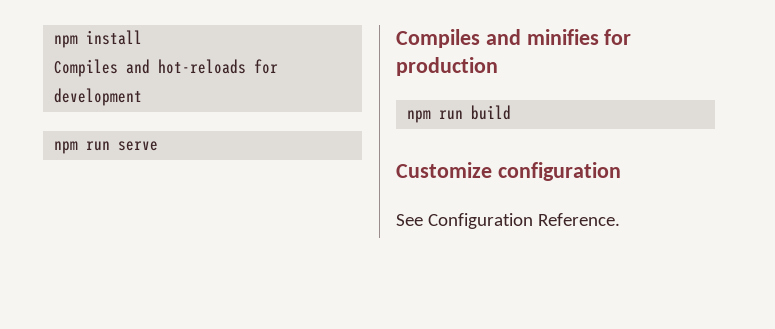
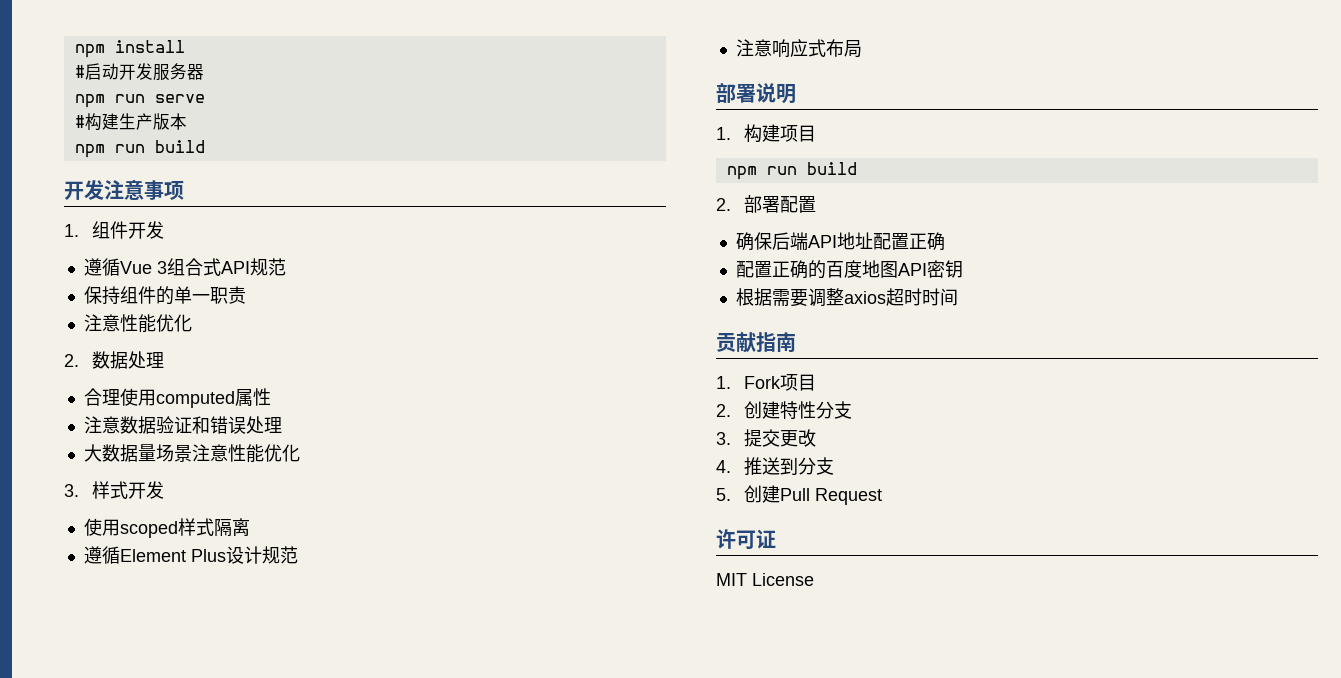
[54,59,279,77] [54,88,143,106] [54,141,159,154] [396,29,632,48] [396,57,498,76] [407,105,512,123] [396,162,621,181] [396,213,620,229] Compiles and hot-reloads for development // npm run serve // Compiles and minifies for production // npm run build // Customize configuration // See Configuration Reference. -> [74,63,204,81] [74,94,205,108] [74,113,187,131] [74,140,205,158] [64,180,184,200] [64,221,165,239] [83,258,286,276] [83,286,246,305] [83,314,192,333] [64,351,165,369] [83,388,271,408] [83,416,282,434] [83,444,300,463] [64,481,165,499] [83,518,250,538] [83,546,298,564] [735,39,862,58] [716,83,796,104] [716,124,817,143] [726,162,857,180] [716,195,817,213] [735,232,945,251] [735,260,963,279] [735,288,958,307] [716,332,796,353] [716,374,817,391] [716,401,853,419] [716,429,817,447] [716,457,835,476] [716,485,883,505] [716,529,776,549] [716,573,814,586] #启动开发服务器 // npm run serve // #构建生产版本 // npm run build // 开发注意事项 // 1.组件开发 // 遵循Vue 3组合式API规范 // 保持组件的单一职责 // 注意性能优化 // 2.数据处理 // 合理使用computed属性 // 注意数据验证和错误处理 // 大数据量场景注意性能优化 // 3.样式开发 // 使用scoped样式隔离 // 遵循Element Plus设计规范 // 注意响应式布局 // 部署说明 // 1.构建项目 // npm run build // 2.部署配置 // 确保后端API地址配置正确 // 配置正确的百度地图API密钥 // 根据需要调整axios超时时间 // 贡献指南 // 1. Fork项目 // 2.创建特性分支 // 3.提交更改 // 4.推送到分支 // 5.创建Pull Request // 许可证 // MIT License

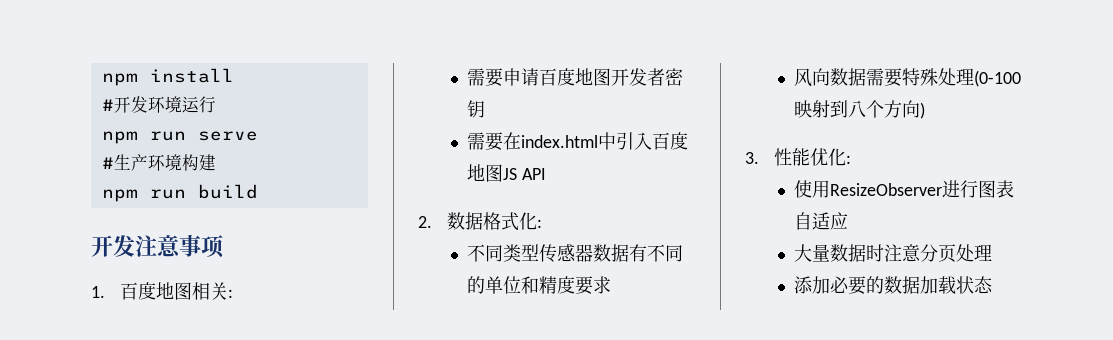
[84,63,204,81] 启动开发服务器 -> [113,96,216,113] 开发环境运行
[84,113,187,131] 构建生产版本 -> [113,154,216,171] 生产环境构建
[92,221,165,239] [83,258,286,276] [83,286,246,305] [83,314,192,333] [64,351,165,369] [83,388,271,408] [83,416,282,434] [83,444,300,463] [64,481,165,499] [83,518,250,538] [83,546,298,564] [735,39,862,58] [716,83,796,104] [716,124,817,143] [726,162,857,180] [716,195,817,213] [735,232,945,251] [735,260,963,279] [735,288,958,307] [716,332,796,353] [716,374,817,391] [716,401,853,419] [716,429,817,447] [716,457,835,476] [716,485,883,505] [716,529,776,549] [716,573,814,586] 组件开发 // 遵循Vue 3组合式API规范 // 保持组件的单一职责 // 注意性能优化 // 2.数据处理 // 合理使用computed属性 // 注意数据验证和错误处理 // 大数据量场景注意性能优化 // 3.样式开发 // 使用scoped样式隔离 // 遵循Element Plus设计规范 // 注意响应式布局 // 部署说明 // 1.构建项目 // npm run build // 2.部署配置 // 确保后端API地址配置正确 // 配置正确的百度地图API密钥 // 根据需要调整axios超时时间 // 贡献指南 // 1. Fork项目 // 2.创建特性分支 // 3.提交更改 // 4.推送到分支 // 5.创建Pull Request // 许可证 // MIT License -> [120,282,234,300] [466,68,683,87] [466,100,485,118] [466,132,688,151] [466,164,546,182] [418,212,543,231] [466,244,683,263] [466,276,611,295] [793,68,1021,87] [793,100,925,119] [745,148,852,166] [793,180,1014,198] [793,212,848,230] [793,244,992,263] [793,276,993,295] 百度地图相关: // 需要申请百度地图开发者密钥 // 需要在index.html中引入百度地图JS API // 2.数据格式化: // 不同类型传感器数据有不同的单位和精度要求 // 风向数据需要特殊处理(0-100映射到八个方向) // 3.性能优化: // 使用ResizeObserver进行图表自适应 // 大量数据时注意分页处理 // 添加必要的数据加载状态

